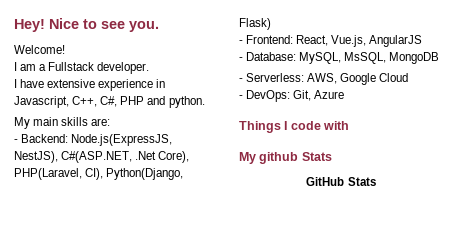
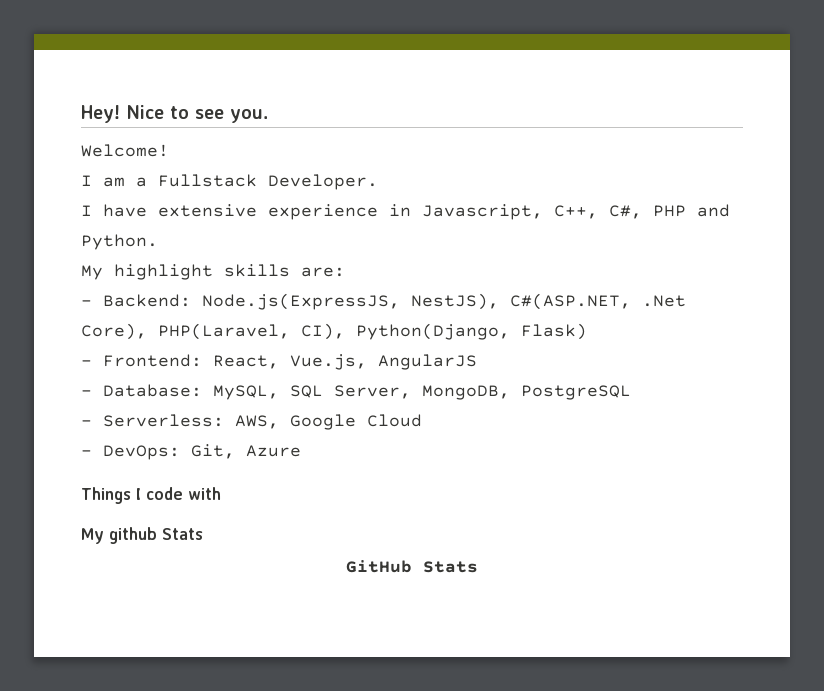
[97,62,150,74] developer. -> [268,174,378,190] Developer.
[168,96,205,108] [14,117,59,129] python. // My main -> [81,234,158,250] [81,264,213,280] Python. // My highlight
[344,52,440,64] MsSQL, MongoDB -> [290,385,631,400] SQL Server, MongoDB, PostgreSQL

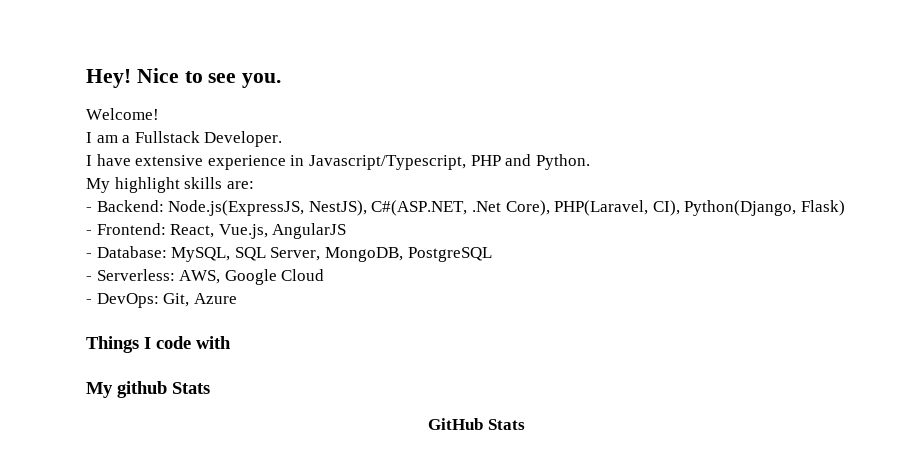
[422,204,642,220] Javascript, C++, C#, -> [308,155,466,170] Javascript/Typescript,

